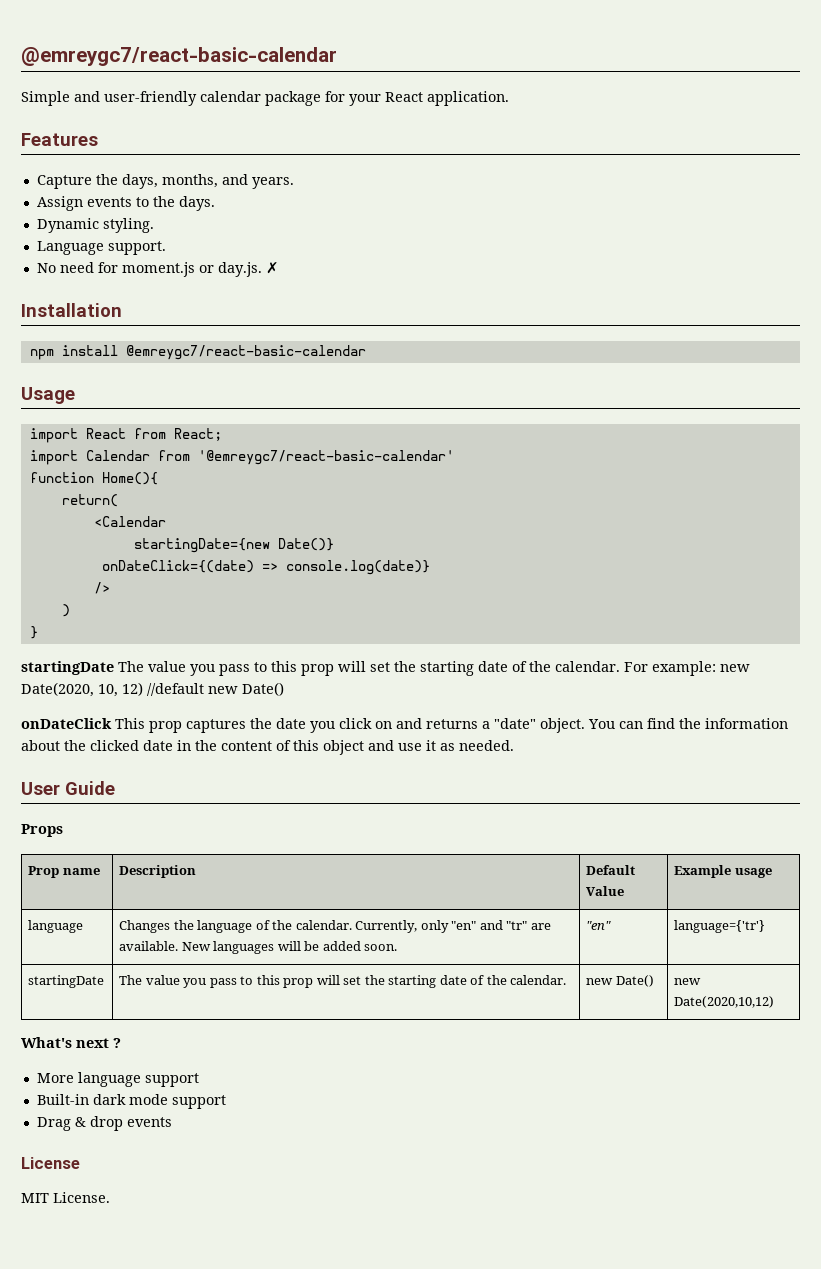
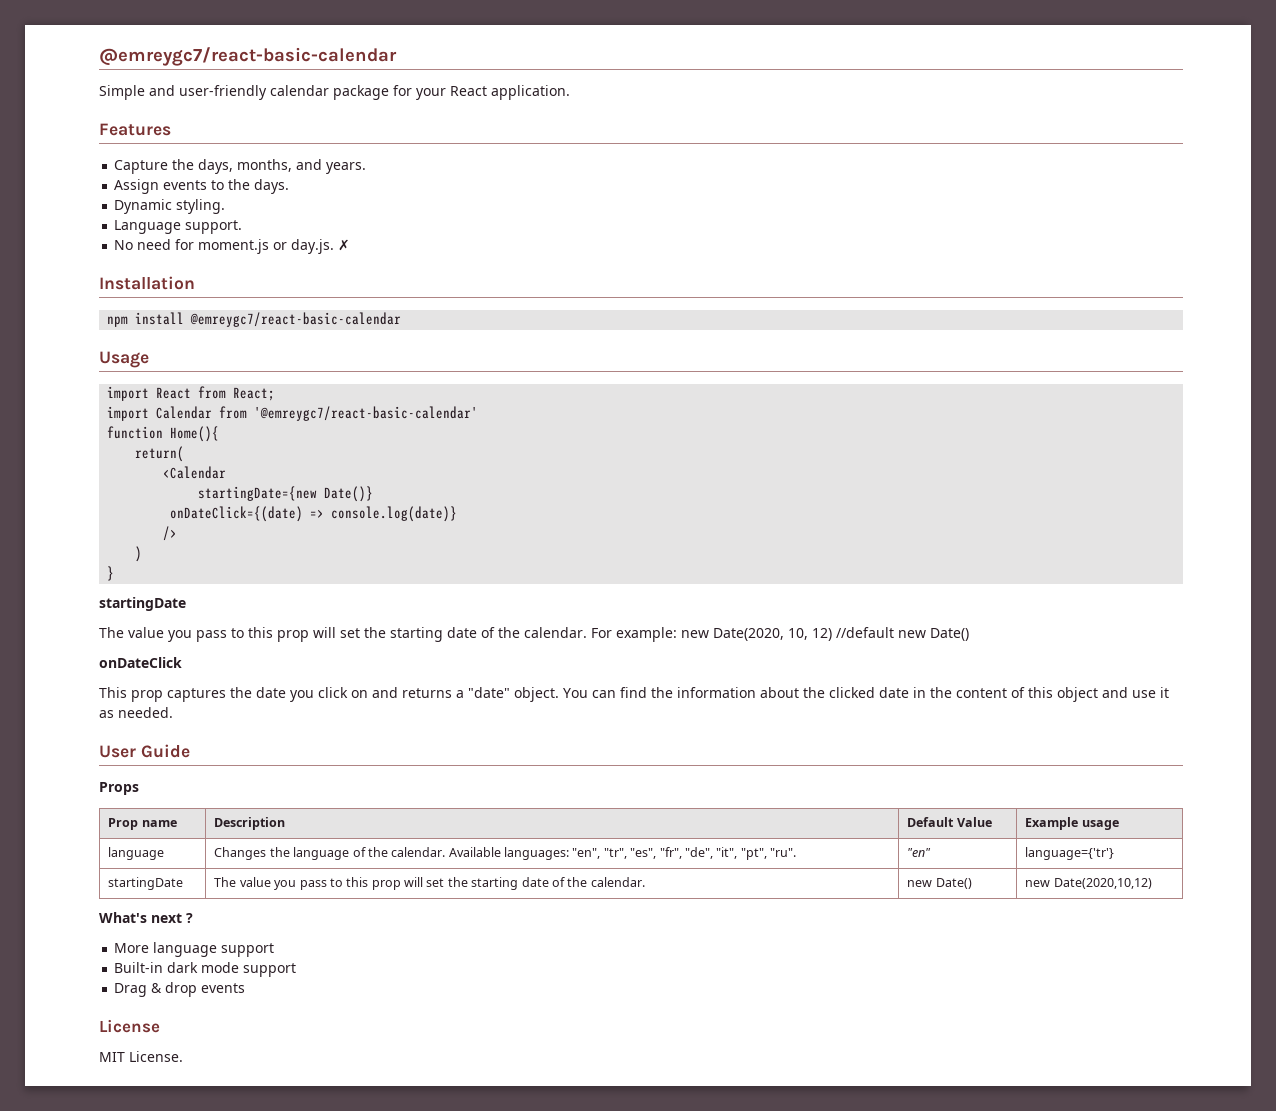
(114, 668) none -> (186, 604) //
(112, 723) none -> (182, 662) //
[355,920,551,933] [119,941,398,954] Currently, only "en" and "tr" are available. New languages will be added soon. -> [448,847,797,860] Available languages: "en", "tr", "es", "fr", "de", "it", "pt", "ru".

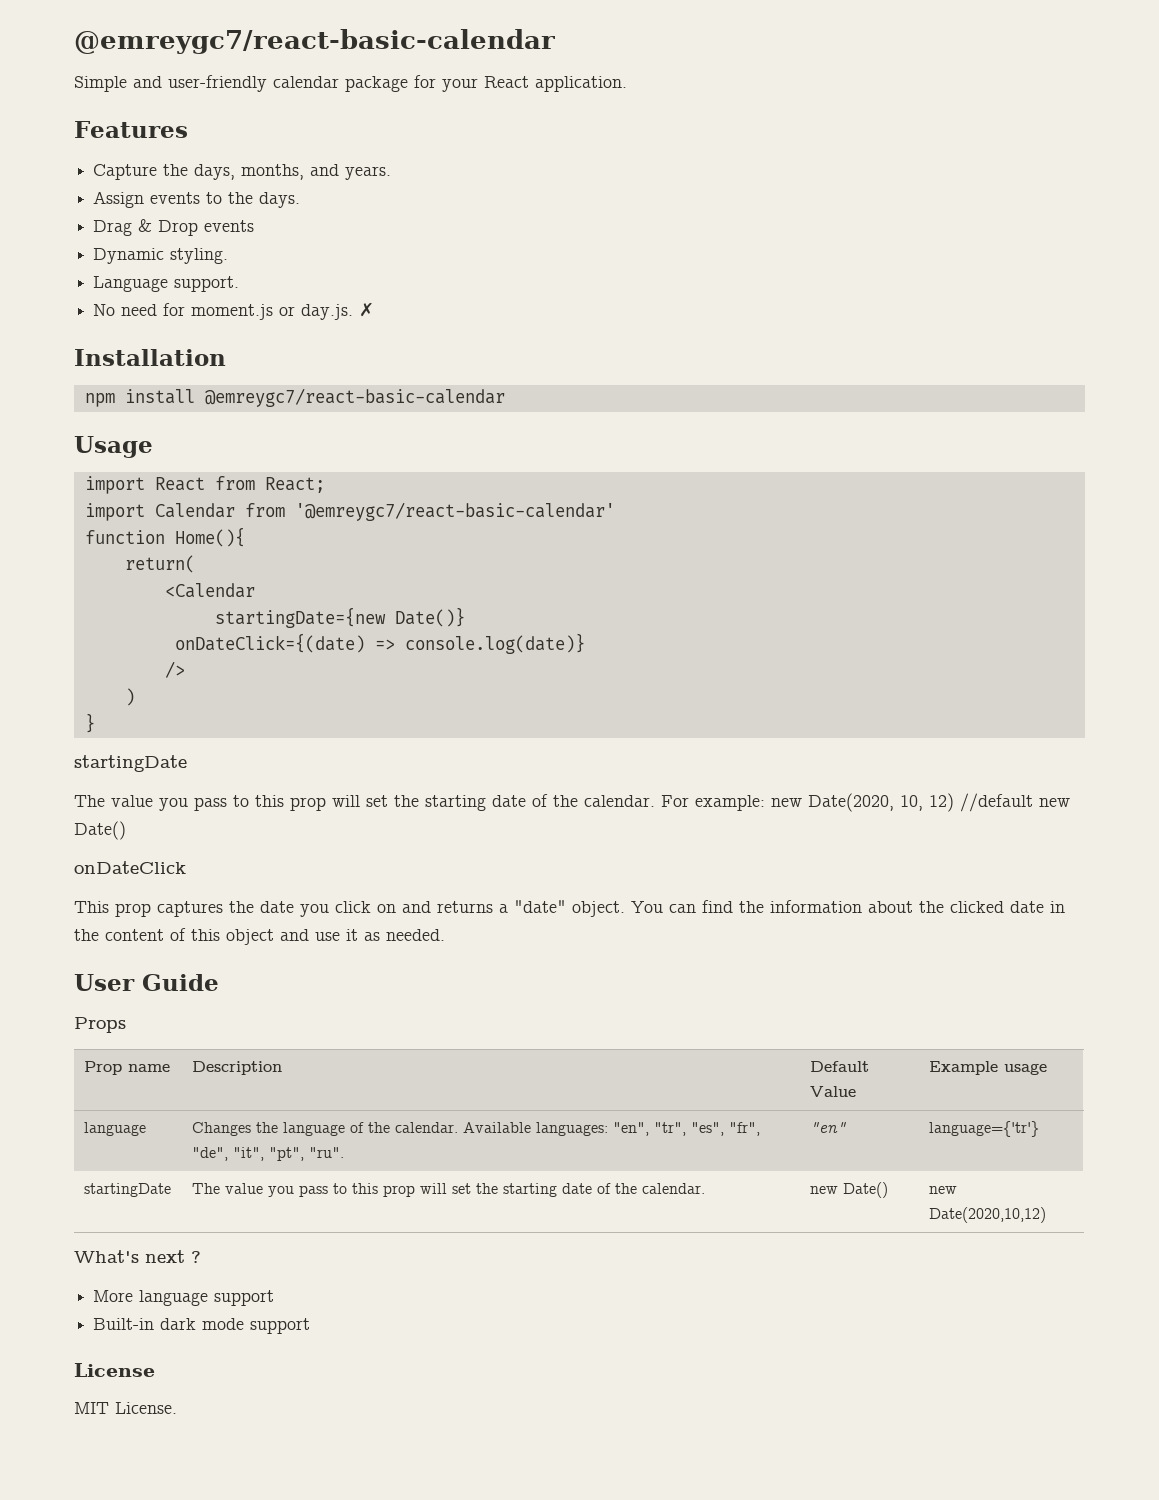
(290, 186) none -> [93,219,255,236] // Drag & Drop events
[114,982,246,997] // Drag & drop events -> (311, 1326) none

